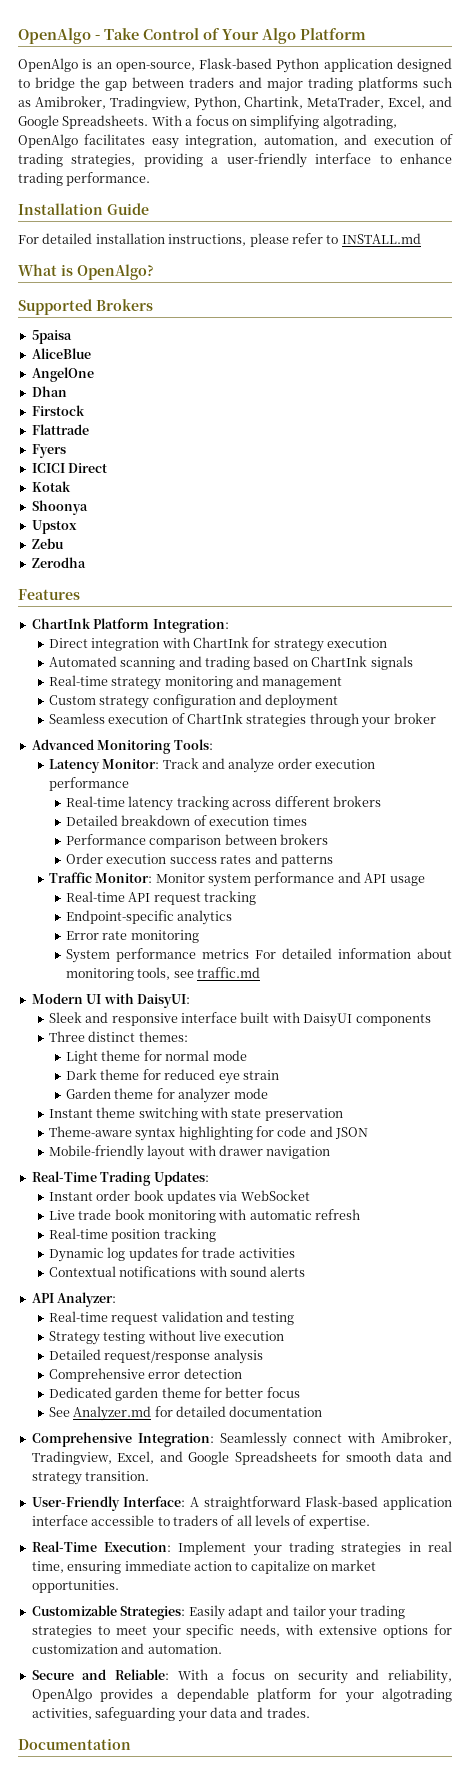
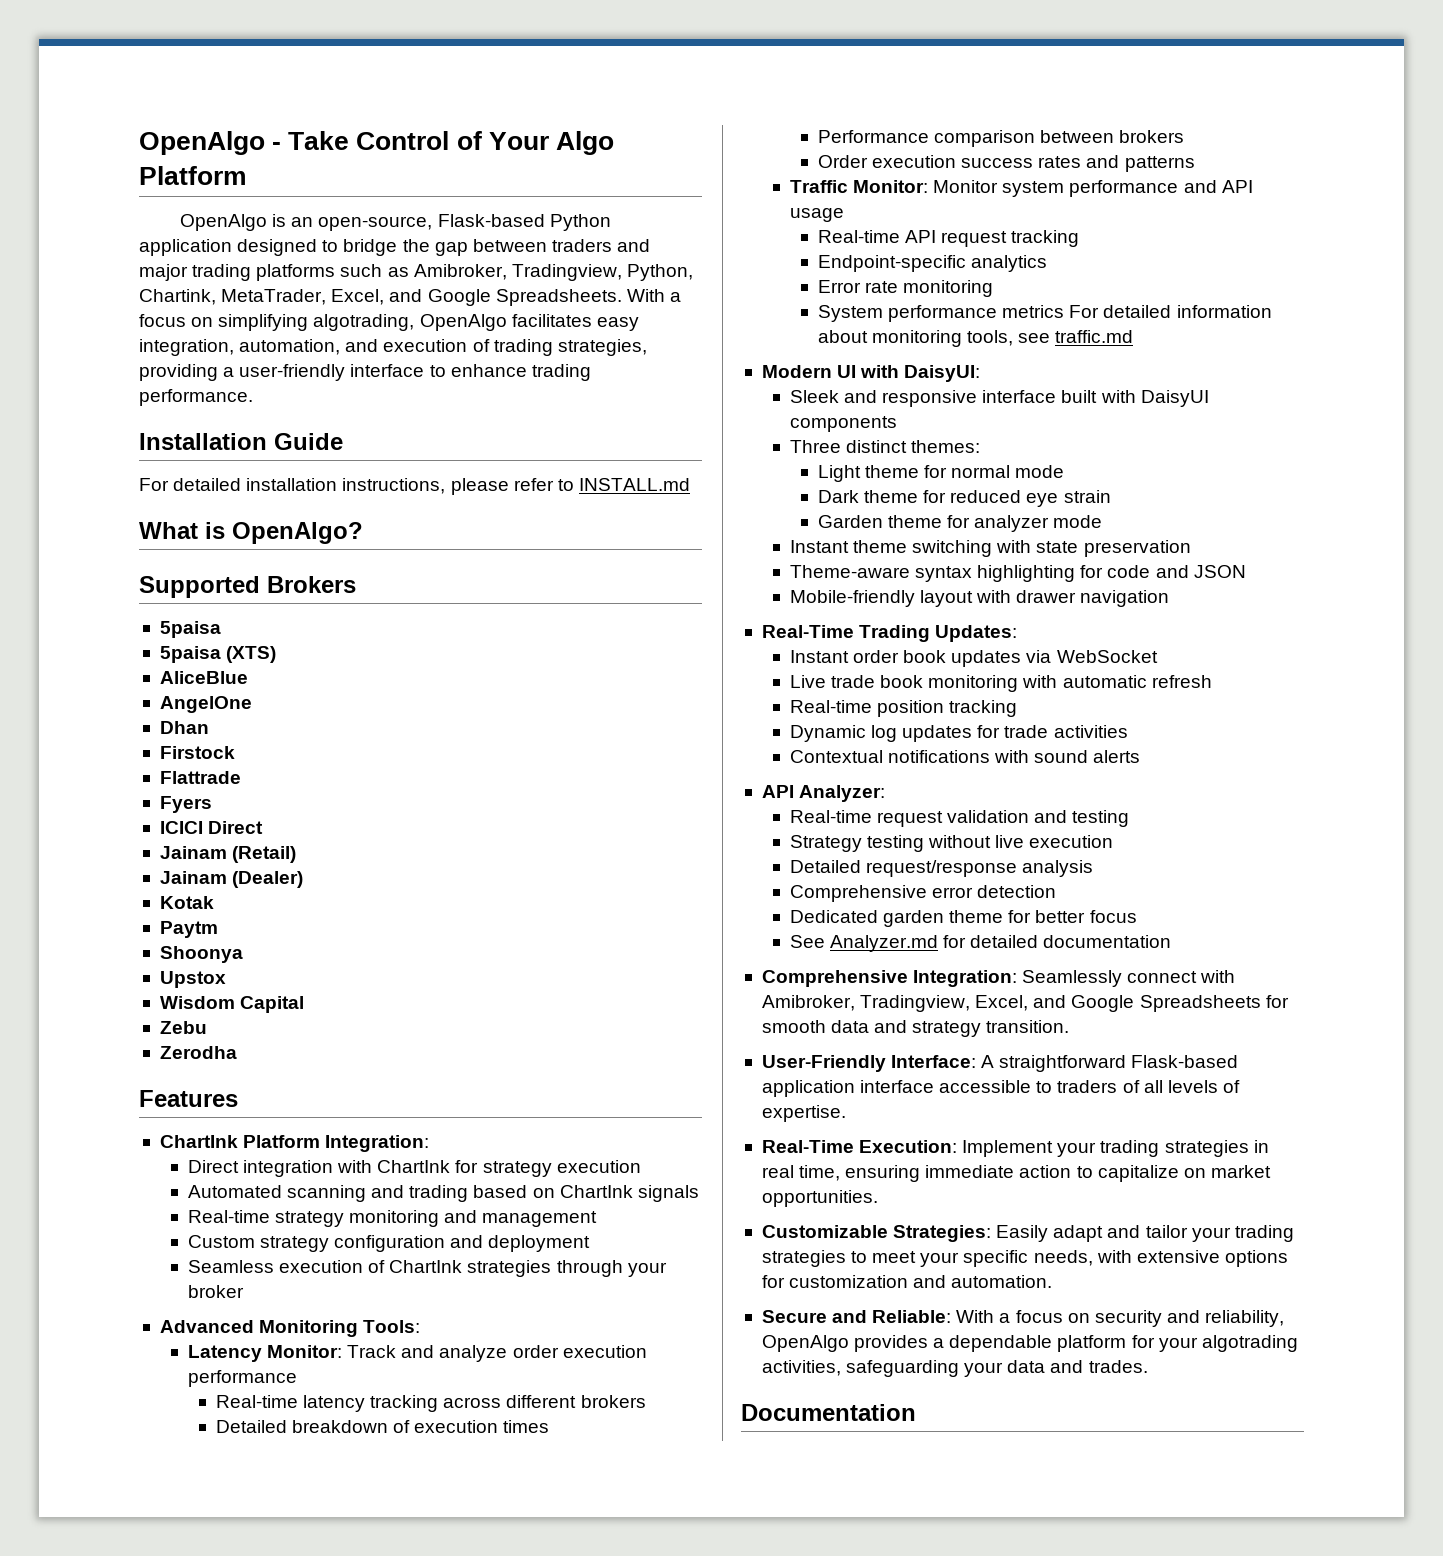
(72, 337) none -> [159,646,277,663] // 5paisa (XTS)
(108, 468) none -> [159,846,297,863] [159,871,304,888] // Jainam (Retail) // Jainam (Dealer)
(71, 486) none -> [159,921,218,938] // Paytm
(77, 527) none -> [159,996,305,1013] // Wisdom Capital

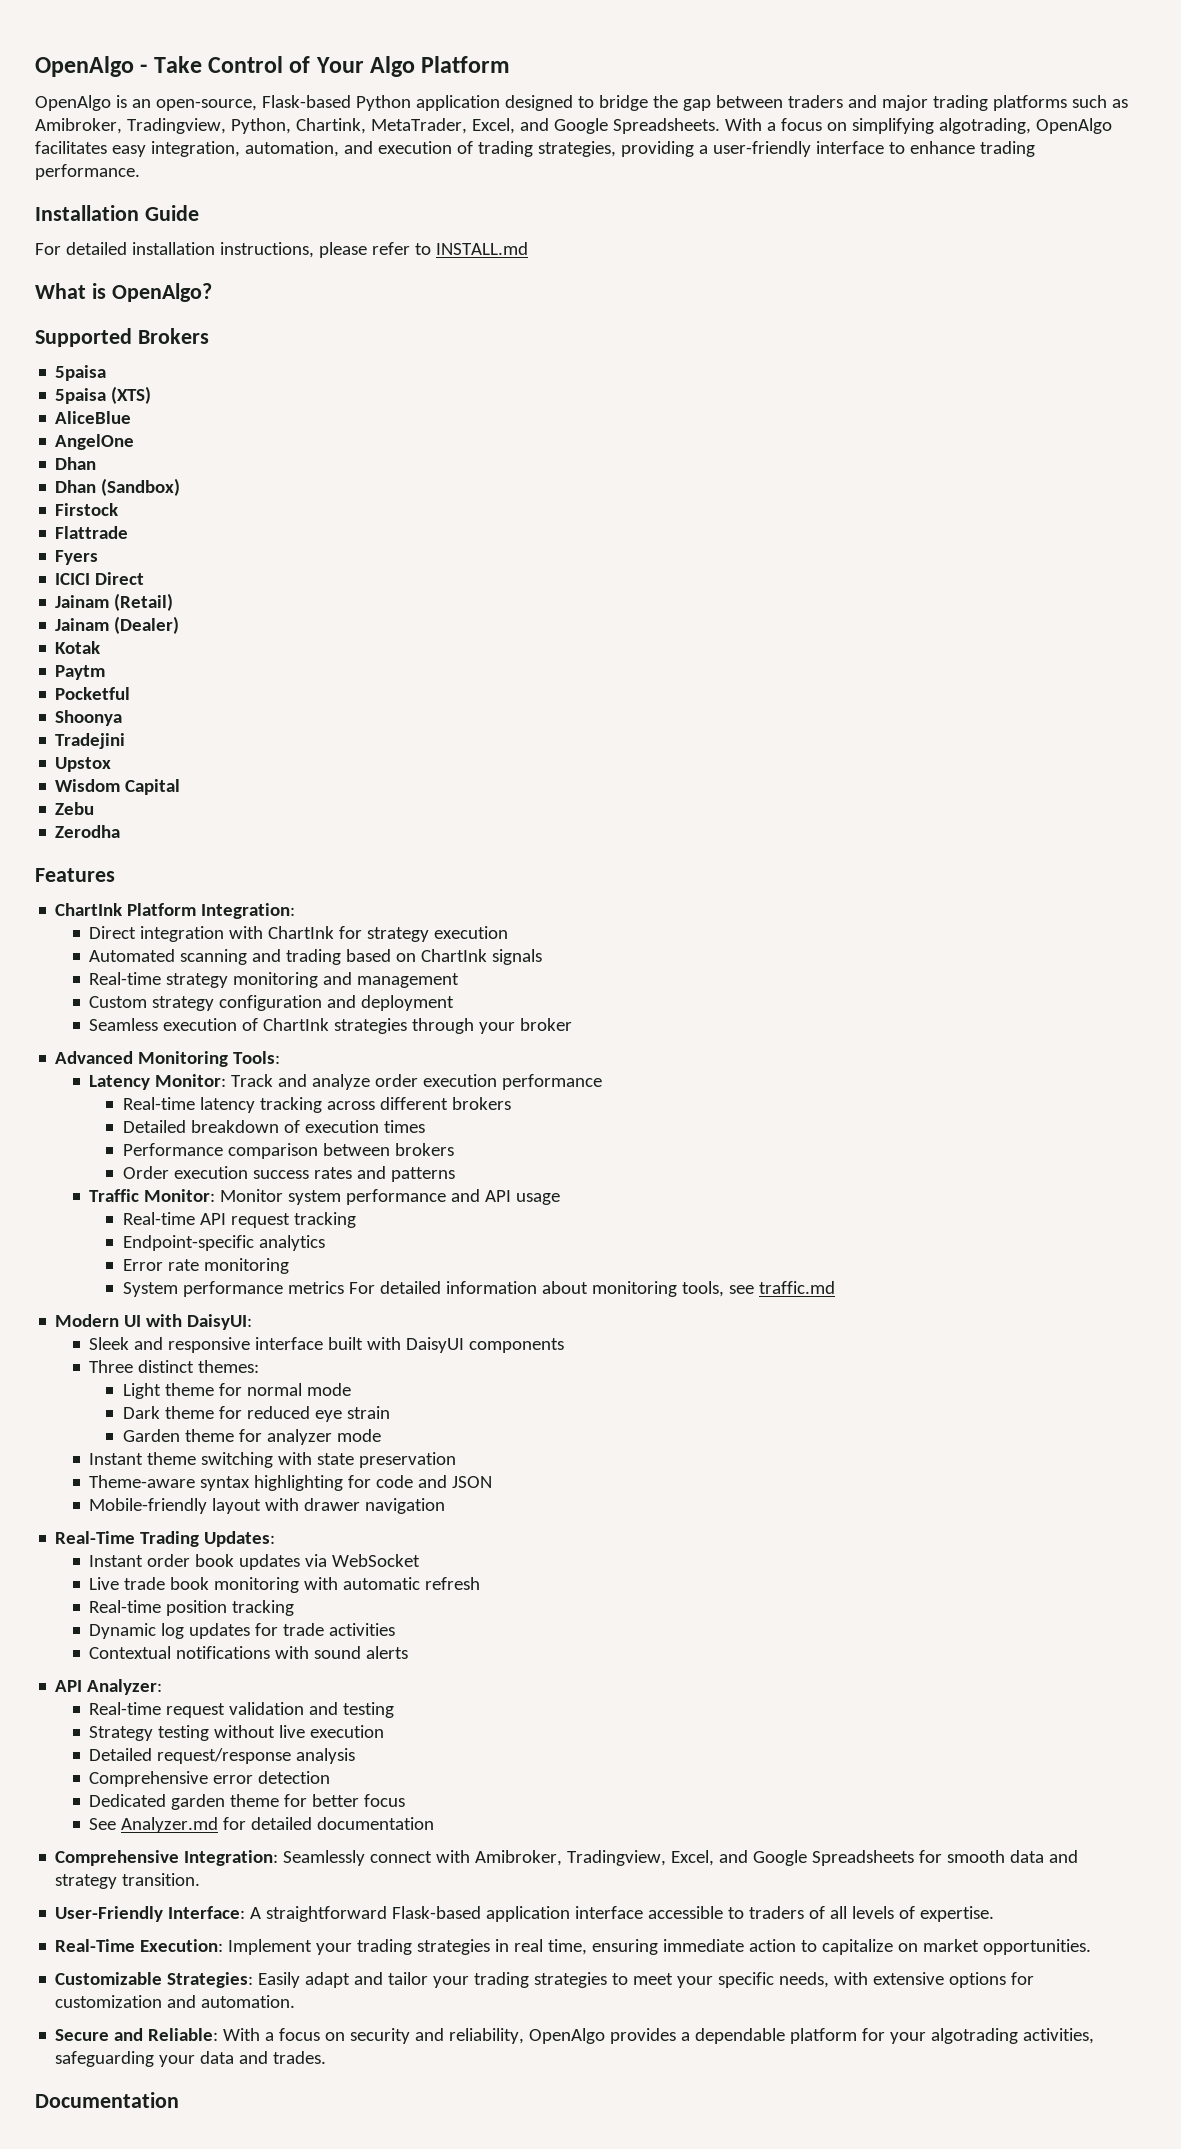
(209, 727) none -> [55,478,181,496] // Dhan (Sandbox)
(218, 929) none -> [55,687,131,700] // Pocketful
(243, 954) none -> [55,733,126,749] // Tradejini

